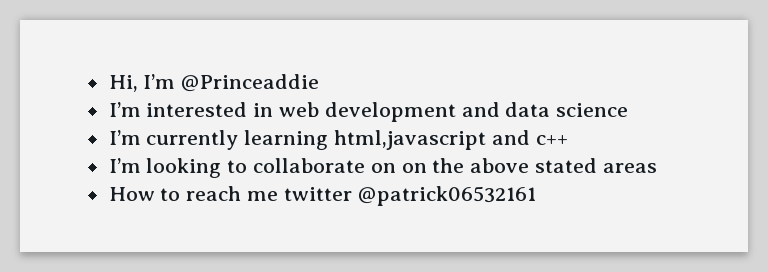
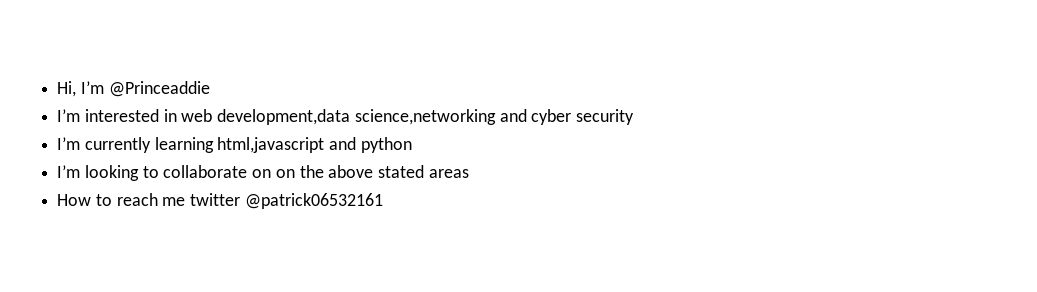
[324,102,629,122] development and data science -> [217,109,635,125] development,data science,networking and cyber security
[535,135,568,145] c++ -> [360,137,412,153] python

